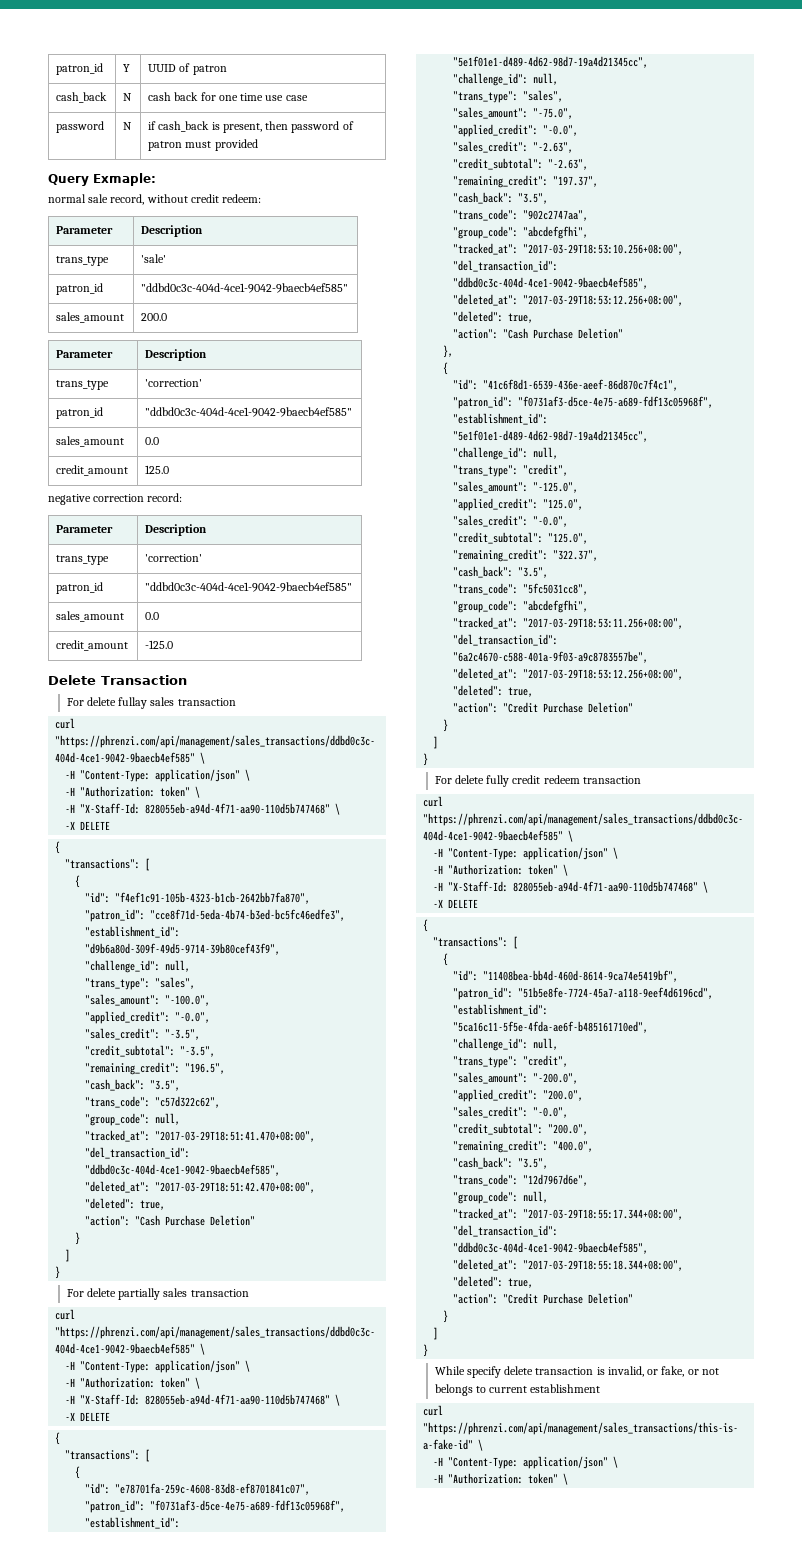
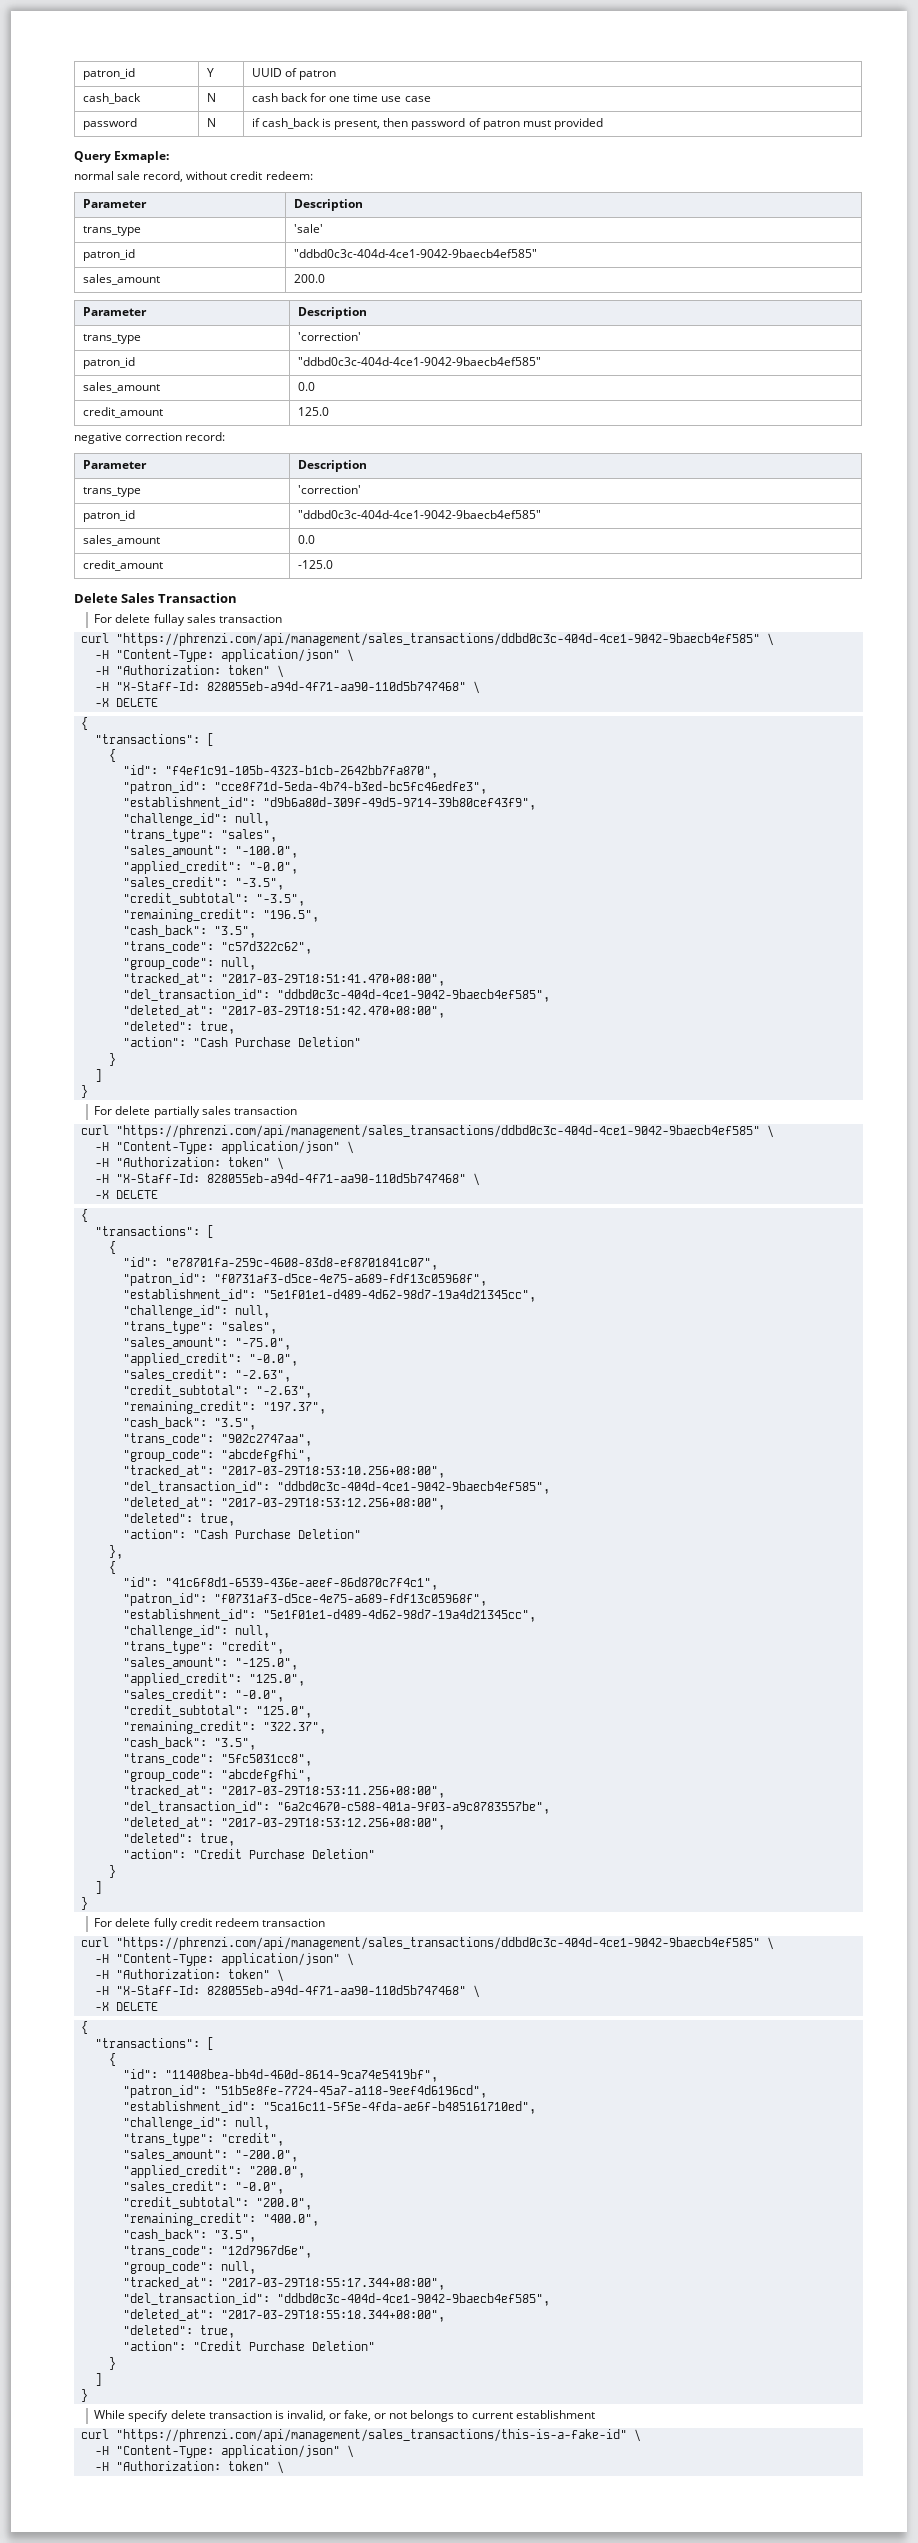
(96, 680) none -> [121,593,155,603] Sales

